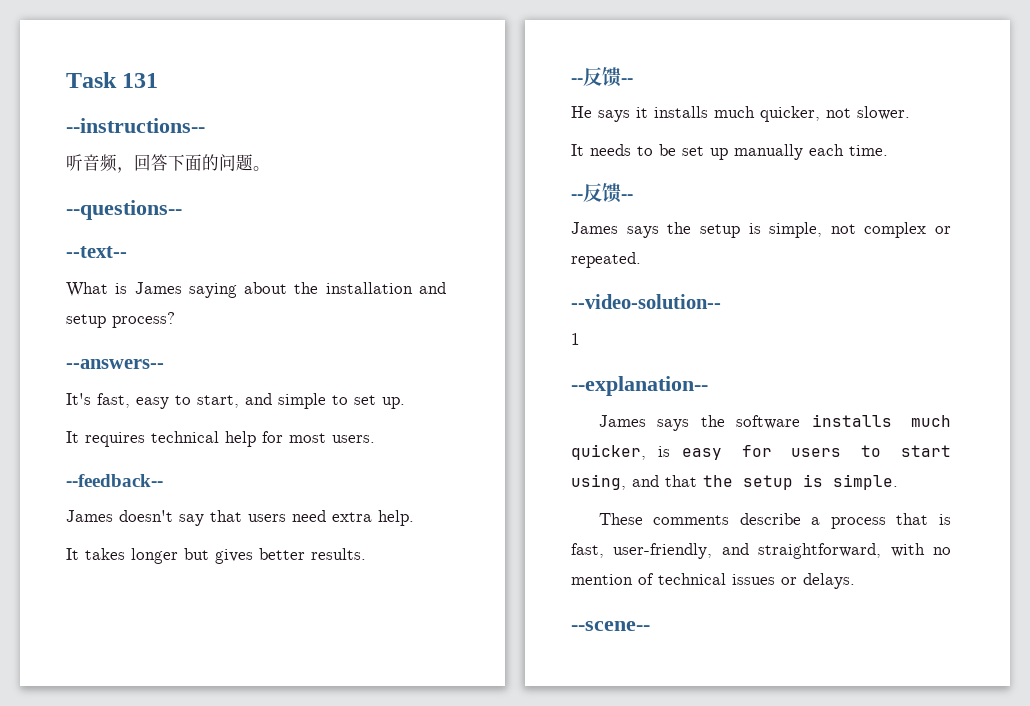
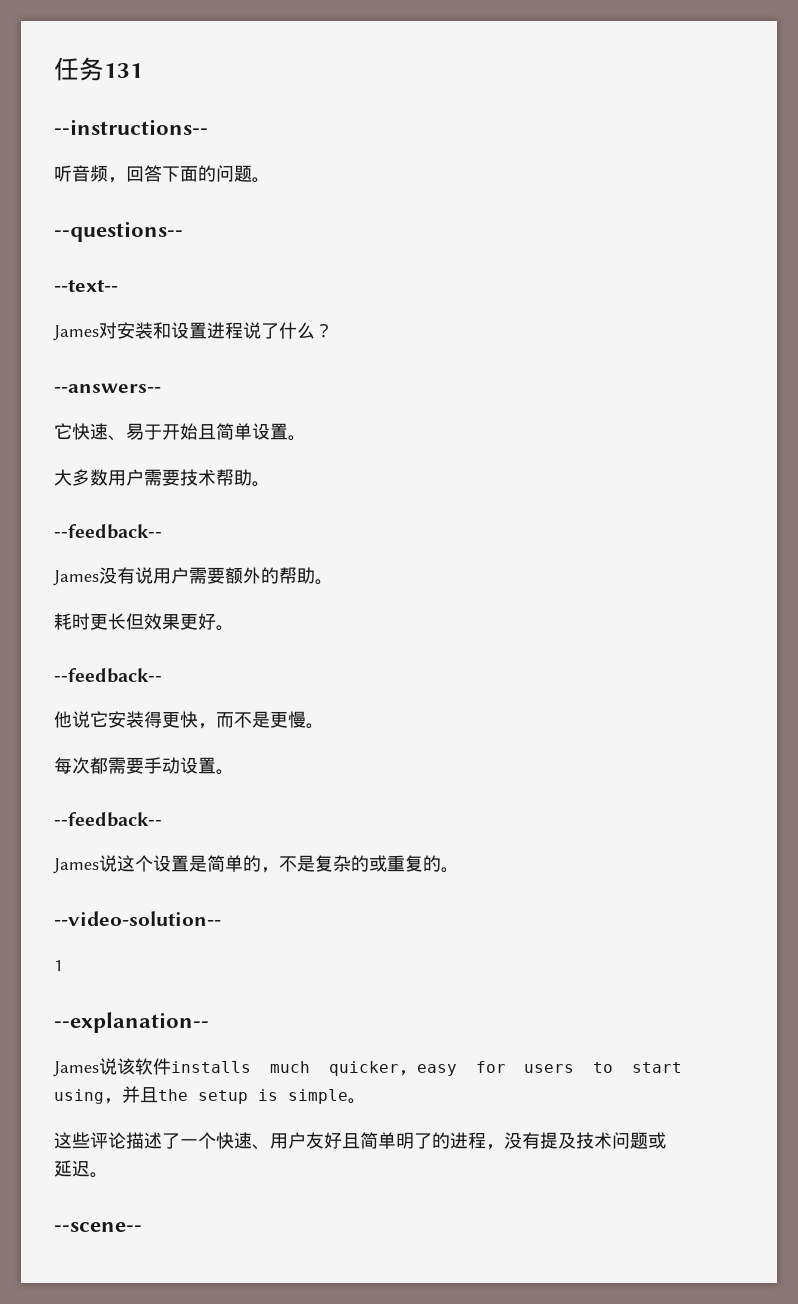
[66,72,117,88] Task -> [54,57,104,81] 任务
[66,282,446,298] [66,312,175,328] [66,359,164,369] [66,393,405,409] [66,431,375,447] [66,474,163,487] [66,510,414,526] [66,548,366,564] [571,67,633,87] [571,106,910,122] [571,144,888,160] [571,183,633,203] [571,222,951,238] [571,252,641,268] [571,294,721,309] [571,333,580,345] [571,376,708,396] [598,414,951,431] [571,444,670,460] What is James saying about the installation and setup process? // --answers-- // It's fast, easy to start, and simple to set up. // It requires technical help for most users. // --feedback-- // James doesn't say that users need extra help. // It takes longer but gives better results. // --反馈-- // He says it installs much quicker, not slower. // It needs to be set up manually each time. // --反馈-- // James says the setup is simple, not complex or repeated. // --video-solution-- // 1 // --explanation-- // James says the software installs much quicker, is -> [53,322,333,341] [54,383,161,393] [54,423,306,441] [54,469,270,487] [54,524,162,539] [53,567,333,586] [54,613,234,631] [54,668,162,683] [54,711,324,729] [54,757,234,775] [54,812,162,827] [53,855,459,874] [54,911,221,926] [54,960,62,971] [54,1012,209,1033] [53,1058,417,1077] James对安装和设置进程说了什么？ // --answers-- // 它快速、易于开始且简单设置。 // 大多数用户需要技术帮助。 // --feedback-- // James没有说用户需要额外的帮助。 // 耗时更长但效果更好。 // --feedback-- // 他说它安装得更快，而不是更慢。 // 每次都需要手动设置。 // --feedback-- // James说这个设置是简单的，不是复杂的或重复的。 // --video-solution-- // 1 // --explanation-- // James说该软件installs much quicker，
[571,474,898,490] [598,513,951,529] [571,543,951,559] [571,573,855,589] using, and that the setup is simple. // These comments describe a process that is fast, user-friendly, and straightforward, with no mention of technical issues or delays. -> [54,1086,366,1104] [54,1132,666,1150] [54,1160,108,1178] using，并且the setup is simple。 // 这些评论描述了一个快速、用户友好且简单明了的进程，没有提及技术问题或延迟。

